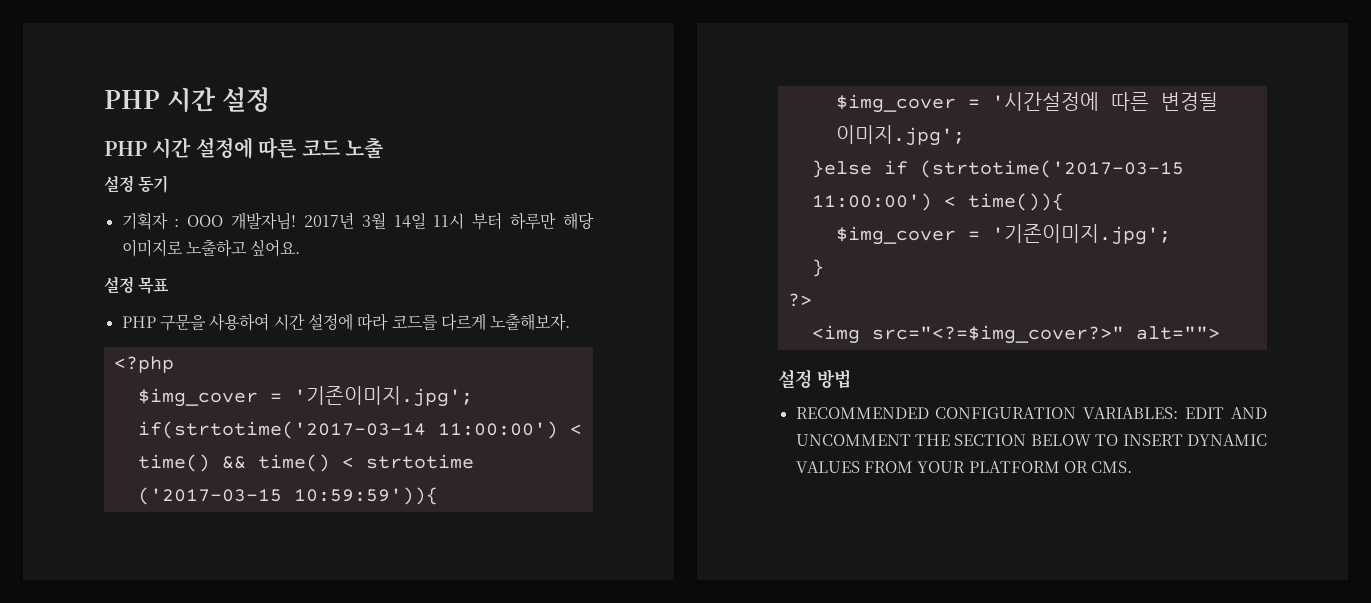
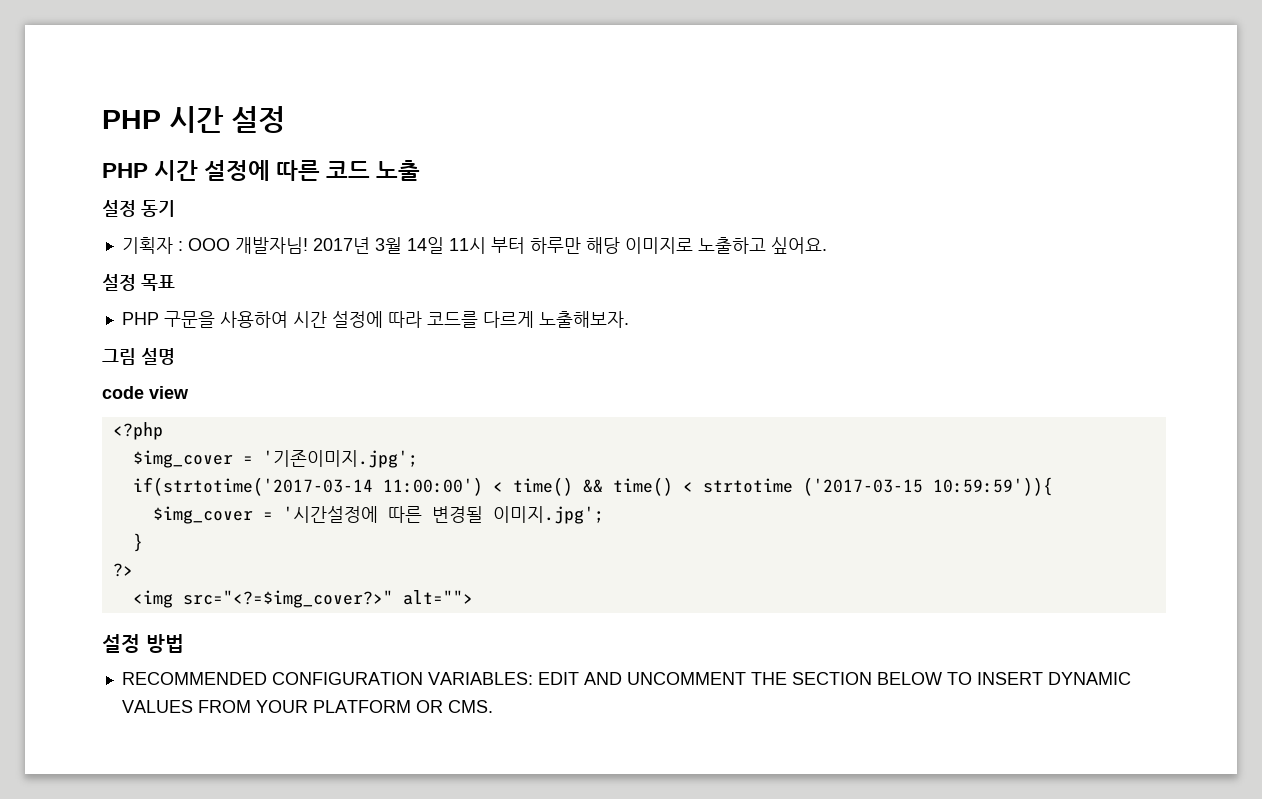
(571, 322) none -> [102,348,175,365] [102,386,189,399] // 그림 설명 // code view
[811,160,1184,178] [811,193,1064,211] [835,224,1171,245] // }else if (strtotime('2017-03-15 11:00:00') < time()){ // $img_cover = '기존이미지.jpg'; -> (604, 515) none

